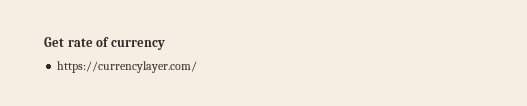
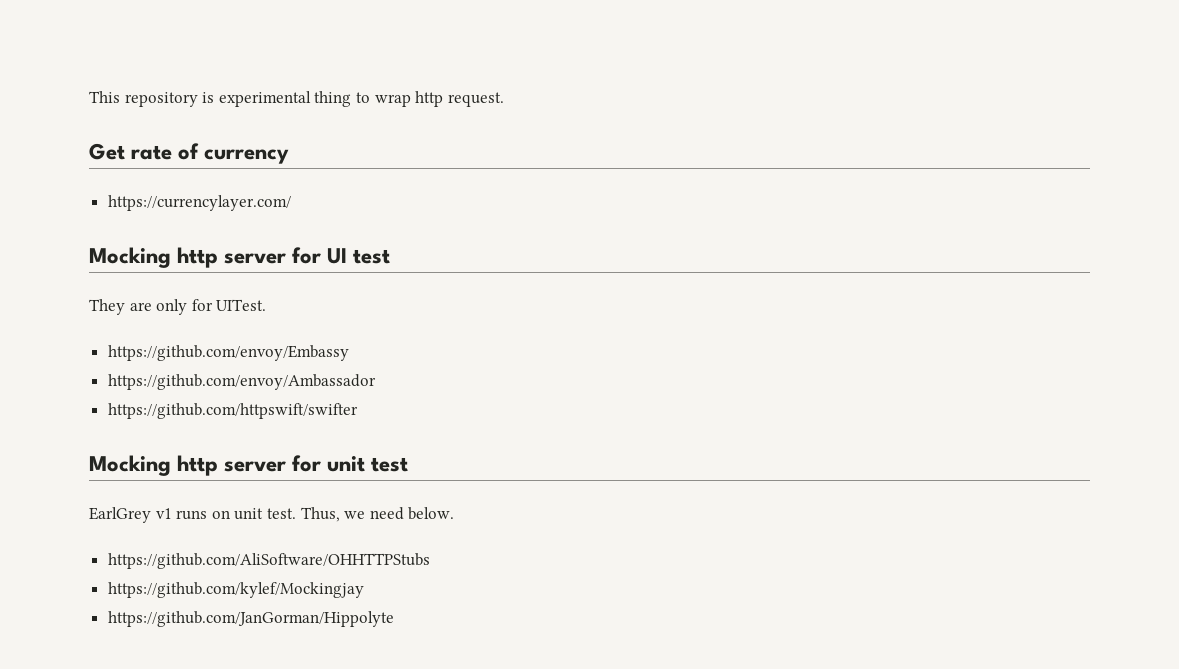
(44, 42) none -> [89,91,504,107] This repository is experimental thing to wrap http request. //
(198, 67) none -> [89,247,391,268] [89,299,267,315] [107,345,349,361] [107,374,376,390] [107,403,358,419] [89,455,409,476] [89,507,455,523] [107,553,430,569] [107,582,364,598] [107,611,394,627] // Mocking http server for UI test // They are only for UITest. // https://github.com/envoy/Embassy // https://github.com/envoy/Ambassador // https://github.com/httpswift/swifter // Mocking http server for unit test // EarlGrey v1 runs on unit test. Thus, we need below. // https://github.com/AliSoftware/OHHTTPStubs // https://github.com/kylef/Mockingjay // https://github.com/JanGorman/Hippolyte

